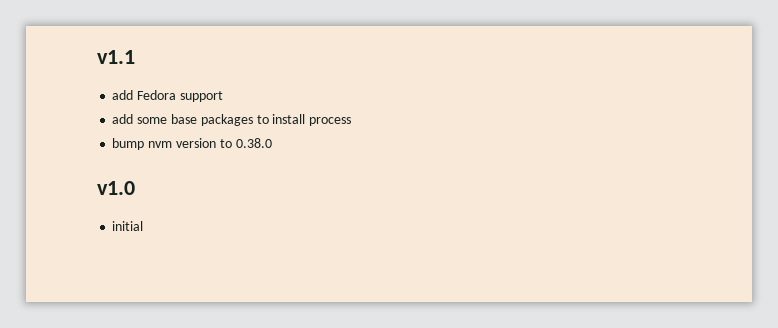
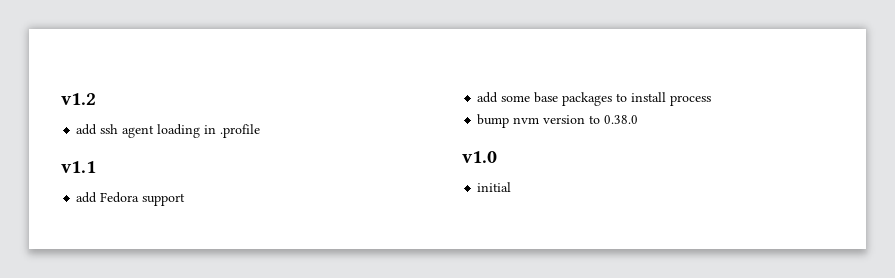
(97, 57) none -> [61,93,96,105] [76,124,261,138] v1.2 // add ssh agent loading in .profile //

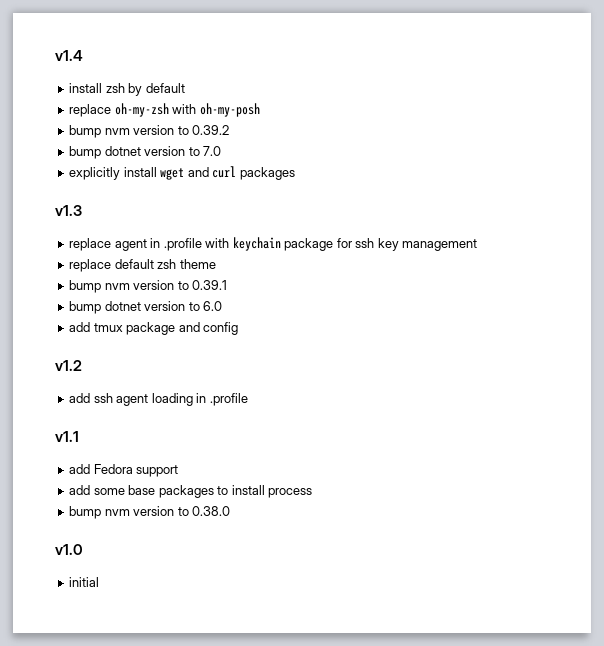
(61, 99) none -> [55,50,83,61] [69,83,185,96] [69,103,260,117] [69,125,230,138] [69,146,222,159] [69,166,295,180] [55,205,82,216] [69,237,478,251] [69,259,216,272] [69,280,228,293] [69,301,223,314] [69,322,239,335] v1.4 // install zsh by default // replace oh-my-zsh with oh-my-posh // bump nvm version to 0.39.2 // bump dotnet version to 7.0 // explicitly install wget and curl packages // v1.3 // replace agent in .profile with keychain package for ssh key management // replace default zsh theme // bump nvm version to 0.39.1 // bump dotnet version to 6.0 // add tmux package and config //

